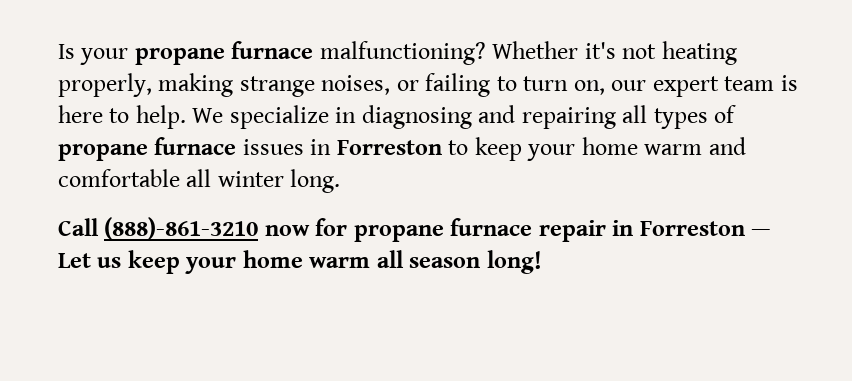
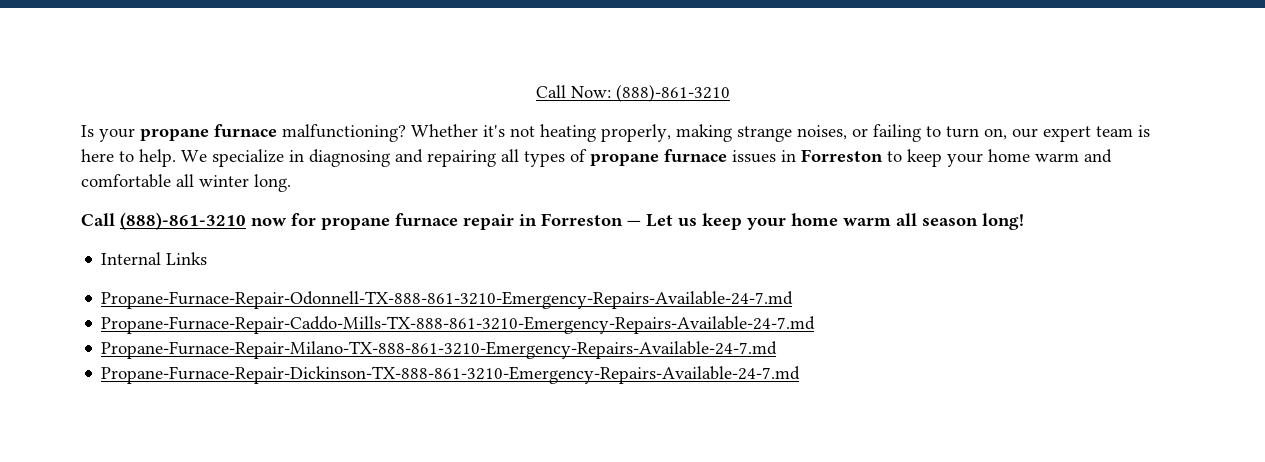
(58, 51) none -> [535,84,730,102] Call Now: (888)-861-3210 //
(542, 262) none -> [101,252,208,265] [101,291,794,309] [101,316,816,334] [101,341,778,359] [101,366,801,384] // Internal Links // Propane-Furnace-Repair-Odonnell-TX-888-861-3210-Emergency-Repairs-Available-24-7.md // Propane-Furnace-Repair-Caddo-Mills-TX-888-861-3210-Emergency-Repairs-Available-24-7.md // Propane-Furnace-Repair-Milano-TX-888-861-3210-Emergency-Repairs-Available-24-7.md // Propane-Furnace-Repair-Dickinson-TX-888-861-3210-Emergency-Repairs-Available-24-7.md

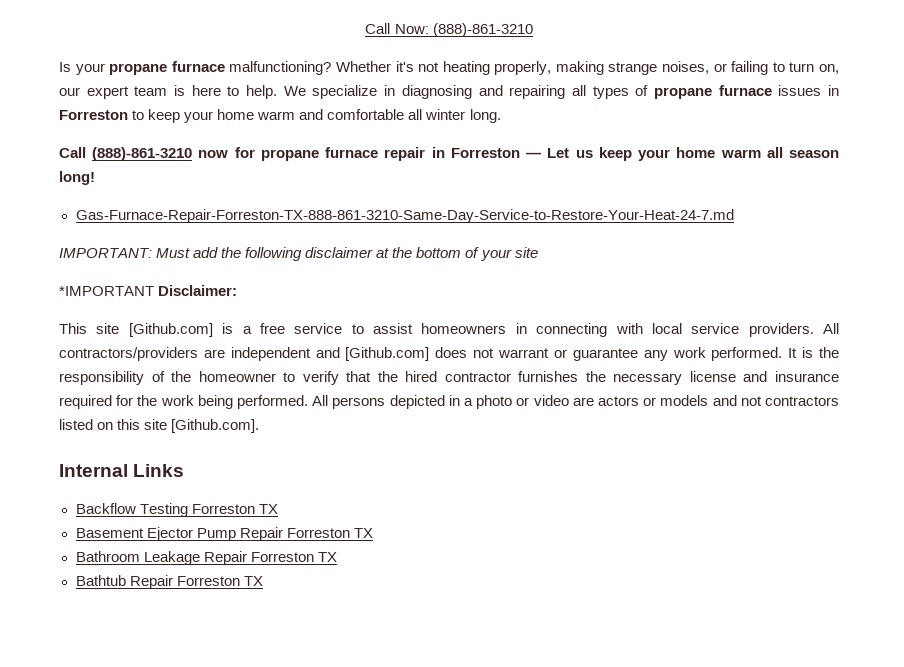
[101,252,208,265] [101,291,794,309] [101,316,816,334] [101,341,778,359] [101,366,801,384] Internal Links // Propane-Furnace-Repair-Odonnell-TX-888-861-3210-Emergency-Repairs-Available-24-7.md // Propane-Furnace-Repair-Caddo-Mills-TX-888-861-3210-Emergency-Repairs-Available-24-7.md // Propane-Furnace-Repair-Milano-TX-888-861-3210-Emergency-Repairs-Available-24-7.md // Propane-Furnace-Repair-Dickinson-TX-888-861-3210-Emergency-Repairs-Available-24-7.md -> [75,209,734,223] [59,247,538,261] [59,285,238,296] [59,323,839,337] [59,347,840,361] [59,371,839,385] [59,395,840,409] [59,419,260,433] [59,464,185,477] [75,503,278,517] [75,527,373,541] [75,551,337,565] [75,575,263,589] Gas-Furnace-Repair-Forreston-TX-888-861-3210-Same-Day-Service-to-Restore-Your-Heat-24-7.md // IMPORTANT: Must add the following disclaimer at the bottom of your site // *IMPORTANT Disclaimer: // This site [Github.com] is a free service to assist homeowners in connecting with local service providers. All contractors/providers are independent and [Github.com] does not warrant or guarantee any work performed. It is the responsibility of the homeowner to verify that the hired contractor furnishes the necessary license and insurance required for the work being performed. All persons depicted in a photo or video are actors or models and not contractors listed on this site [Github.com]. // Internal Links // Backflow Testing Forreston TX // Basement Ejector Pump Repair Forreston TX // Bathroom Leakage Repair Forreston TX // Bathtub Repair Forreston TX

